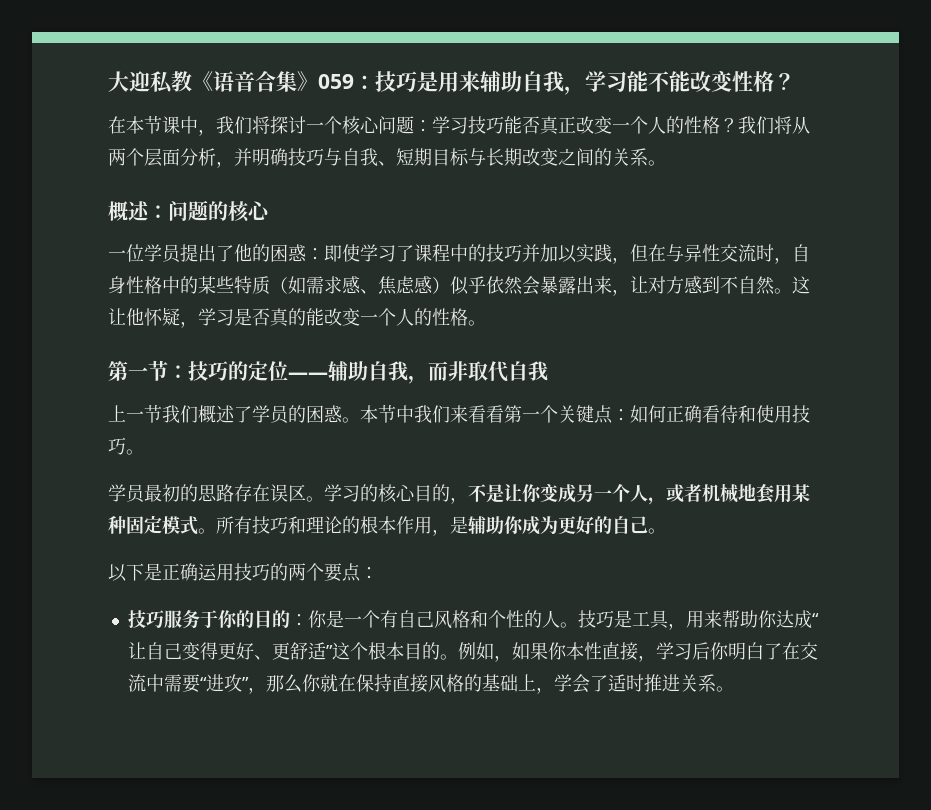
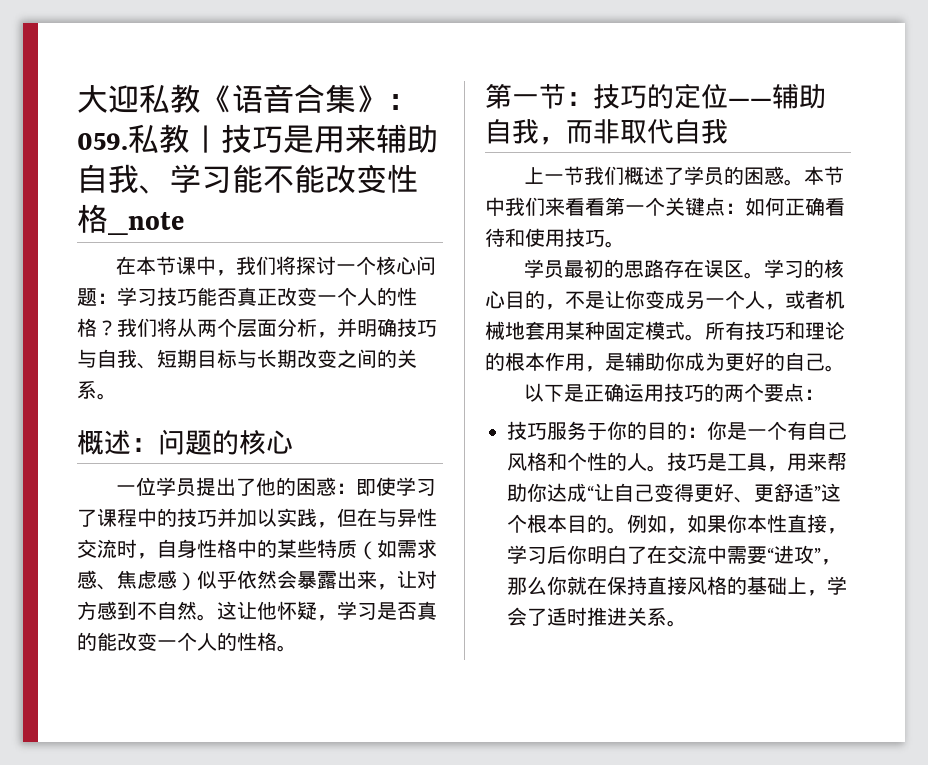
[318,74,375,89] 059： -> [387,94,418,110] [77,124,221,153] ：059.私教丨
[564,86,585,95] ， -> [139,185,170,194] 、
[774,73,795,91] ？ -> [108,212,184,235] _note

